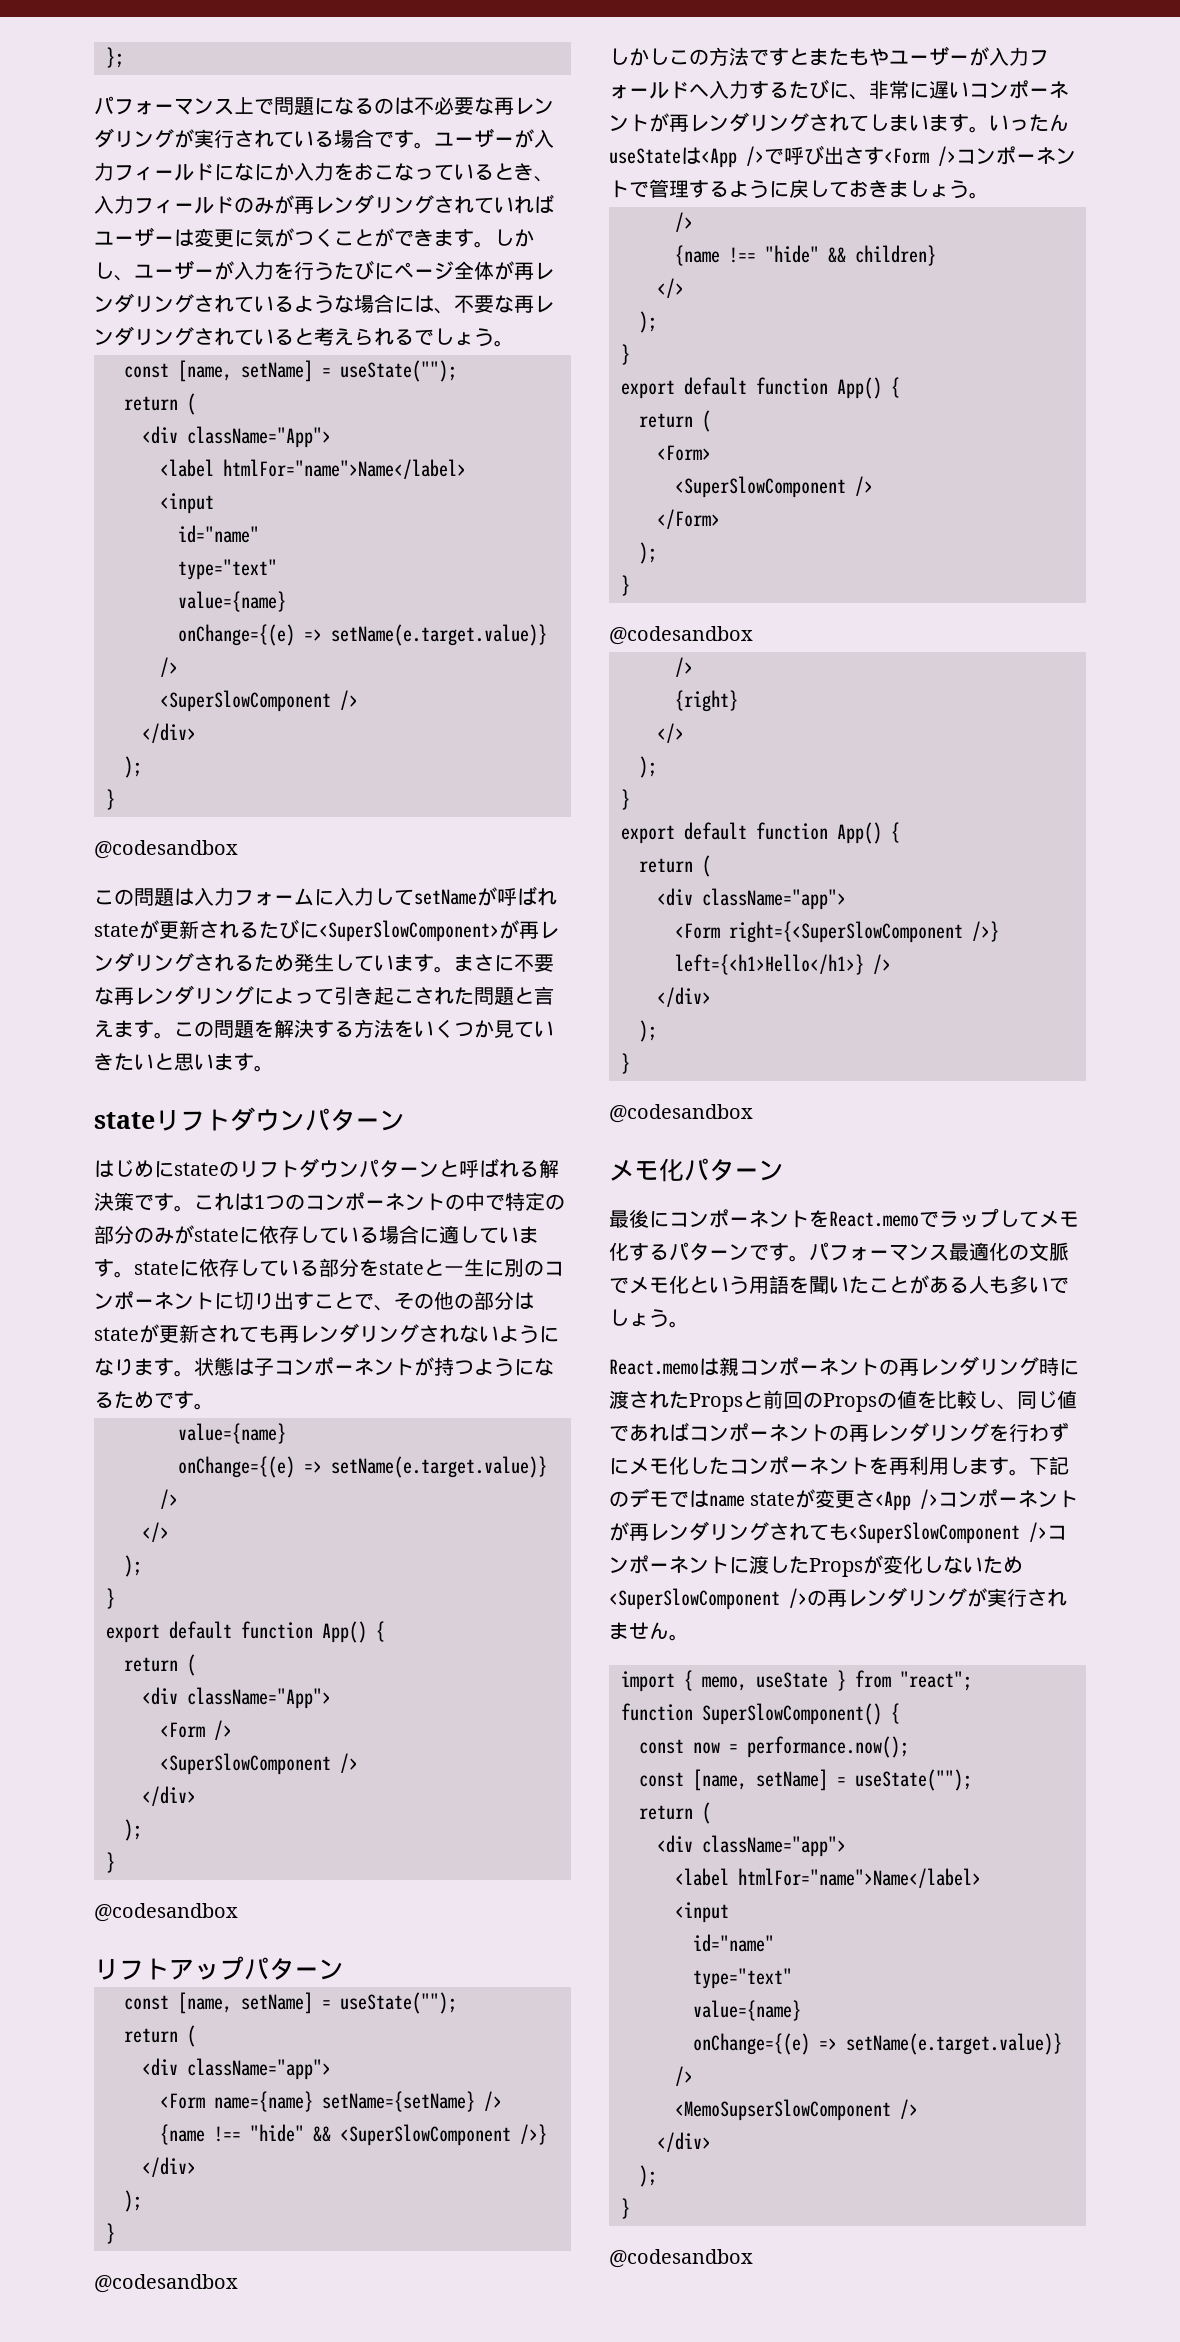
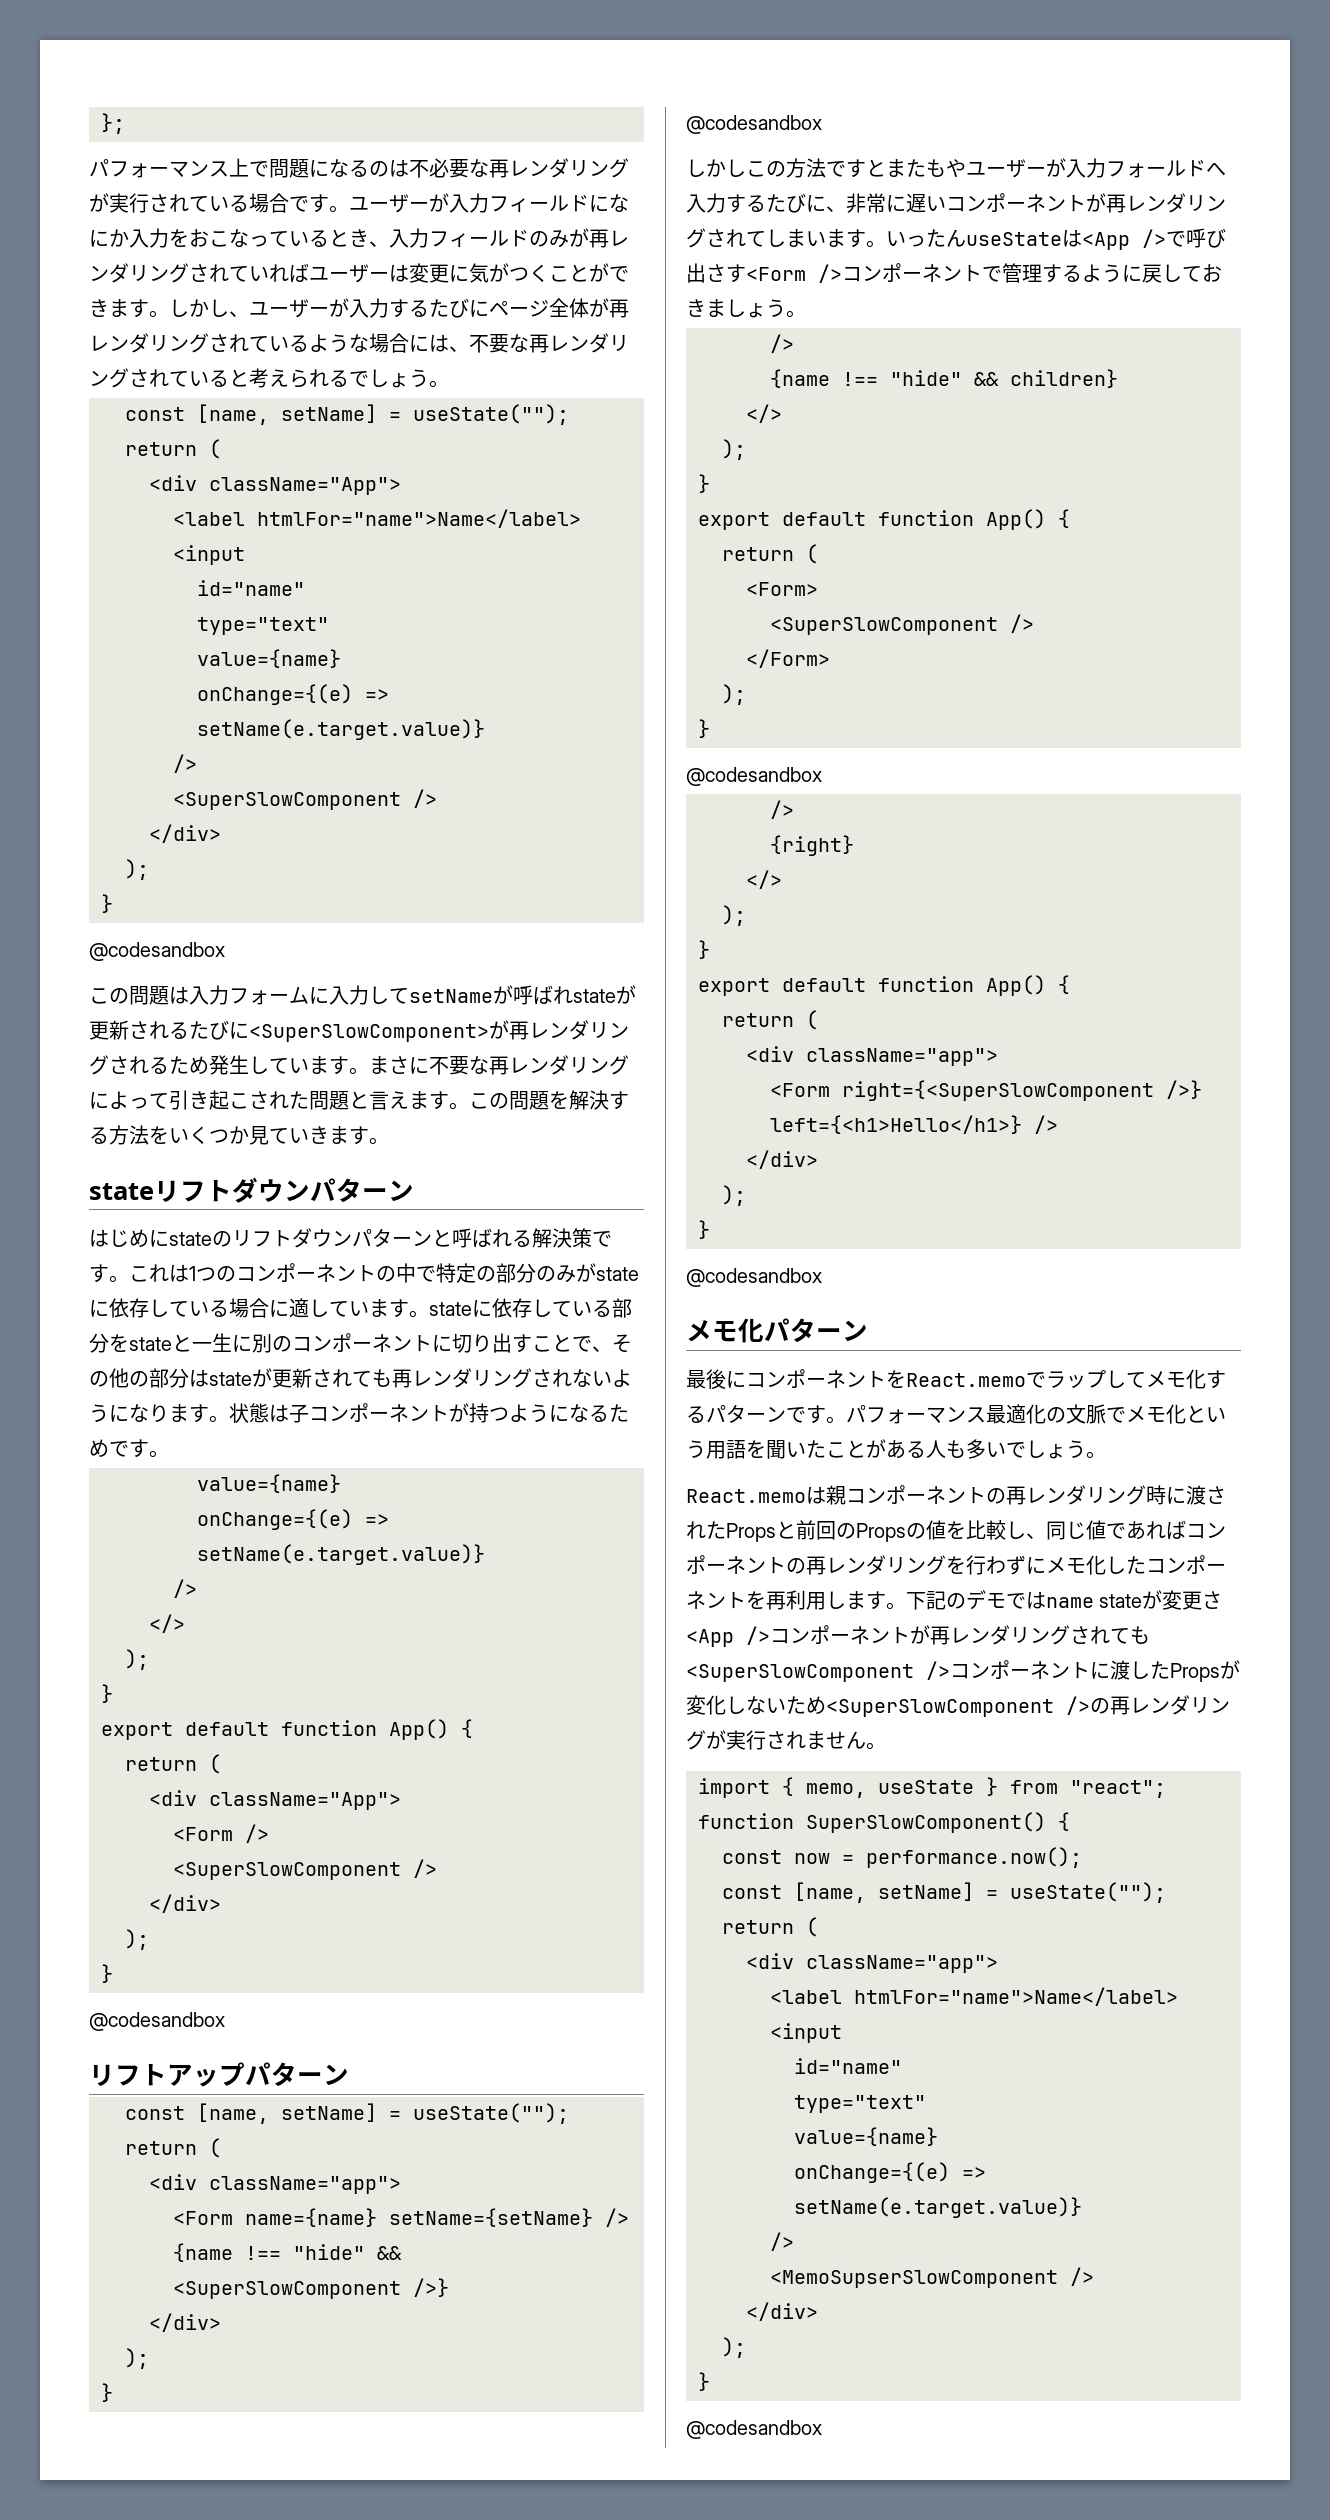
[274,261,334,281] を行う -> [389,299,429,318] する
[114,1053,214,1071] たいと思い -> (329, 1135) none

